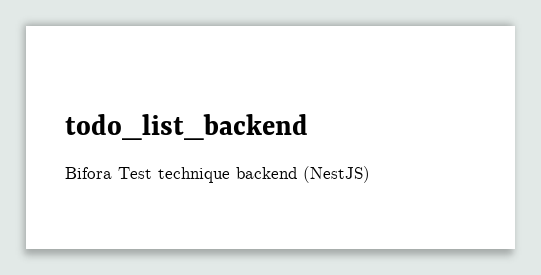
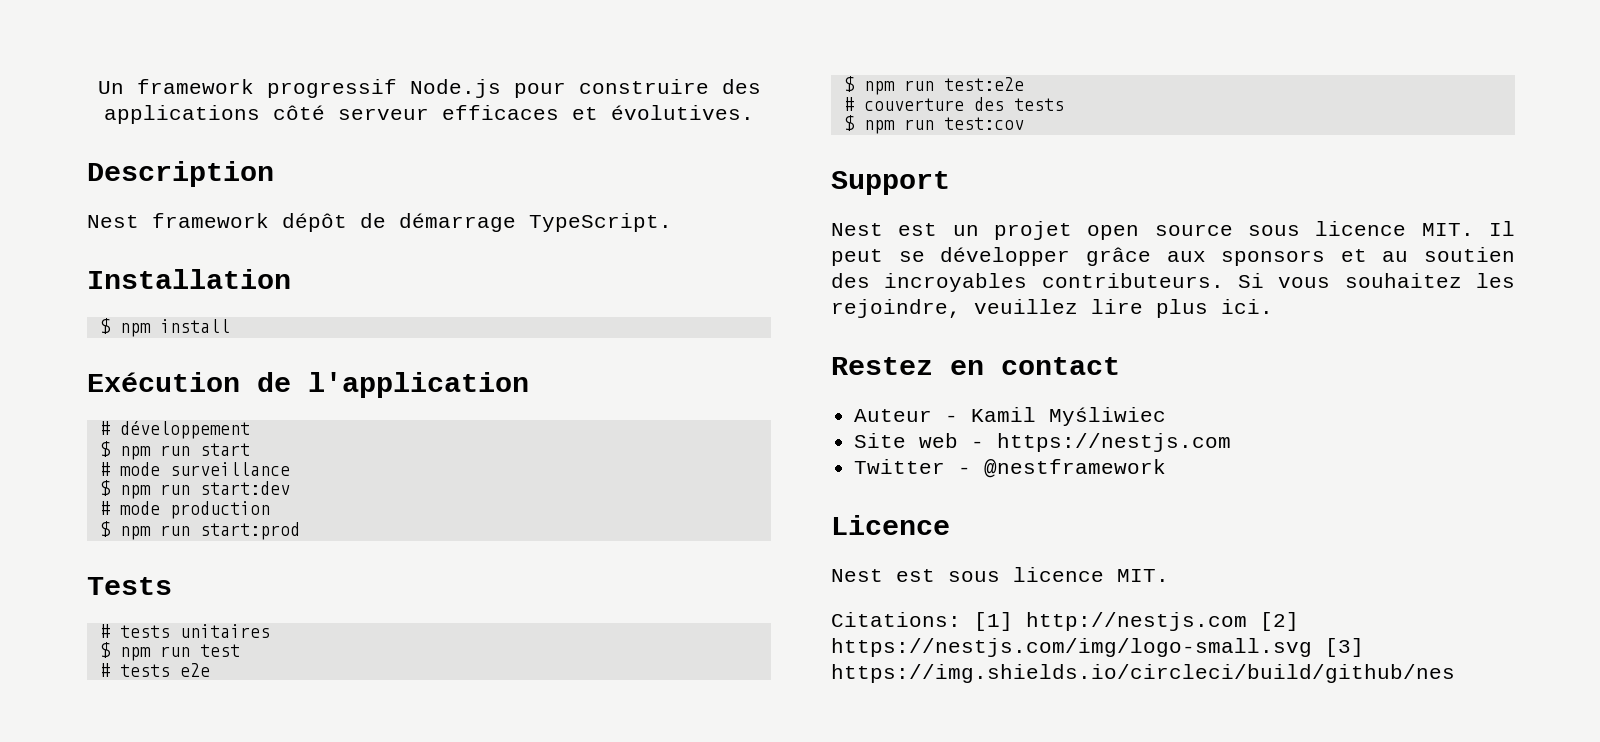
[65,114,308,140] [65,166,370,183] todo_list_backend // Bifora Test technique backend (NestJS) -> [97,79,761,98] [104,105,754,124] [87,161,274,187] [87,213,672,232] [87,269,291,289] [99,318,230,337] [87,372,529,398] [99,421,250,439] [99,441,250,460] [99,462,290,476] [99,480,290,499] [99,501,270,519] [99,521,300,540] [87,577,172,595] [99,624,270,638] [99,642,240,661] [99,663,210,677] [843,76,1024,95] [843,97,1064,111] [843,115,1024,134] [831,171,950,195] [831,221,1515,240] [831,247,1515,266] [831,273,1515,292] [831,299,1273,318] [831,357,1120,375] [854,407,1167,426] [854,433,1232,452] [854,459,1167,478] [831,515,950,535] [831,567,1169,582] [831,612,1299,631] [831,638,1364,657] [831,664,1455,683] Un framework progressif Node.js pour construire des applications côté serveur efficaces et évolutives. // Description // Nest framework dépôt de démarrage TypeScript. // Installation // $ npm install // Exécution de l'application // # développement // $ npm run start // # mode surveillance // $ npm run start:dev // # mode production // $ npm run start:prod // Tests // # tests unitaires // $ npm run test // # tests e2e // $ npm run test:e2e // # couverture des tests // $ npm run test:cov // Support // Nest est un projet open source sous licence MIT. Il peut se développer grâce aux sponsors et au soutien des incroyables contributeurs. Si vous souhaitez les rejoindre, veuillez lire plus ici. // Restez en contact // Auteur - Kamil Myśliwiec // Site web - https://nestjs.com // Twitter - @nestframework // Licence // Nest est sous licence MIT. // Citations: [1] http://nestjs.com [2] https://nestjs.com/img/logo-small.svg [3] https://img.shields.io/circleci/build/github/nes

